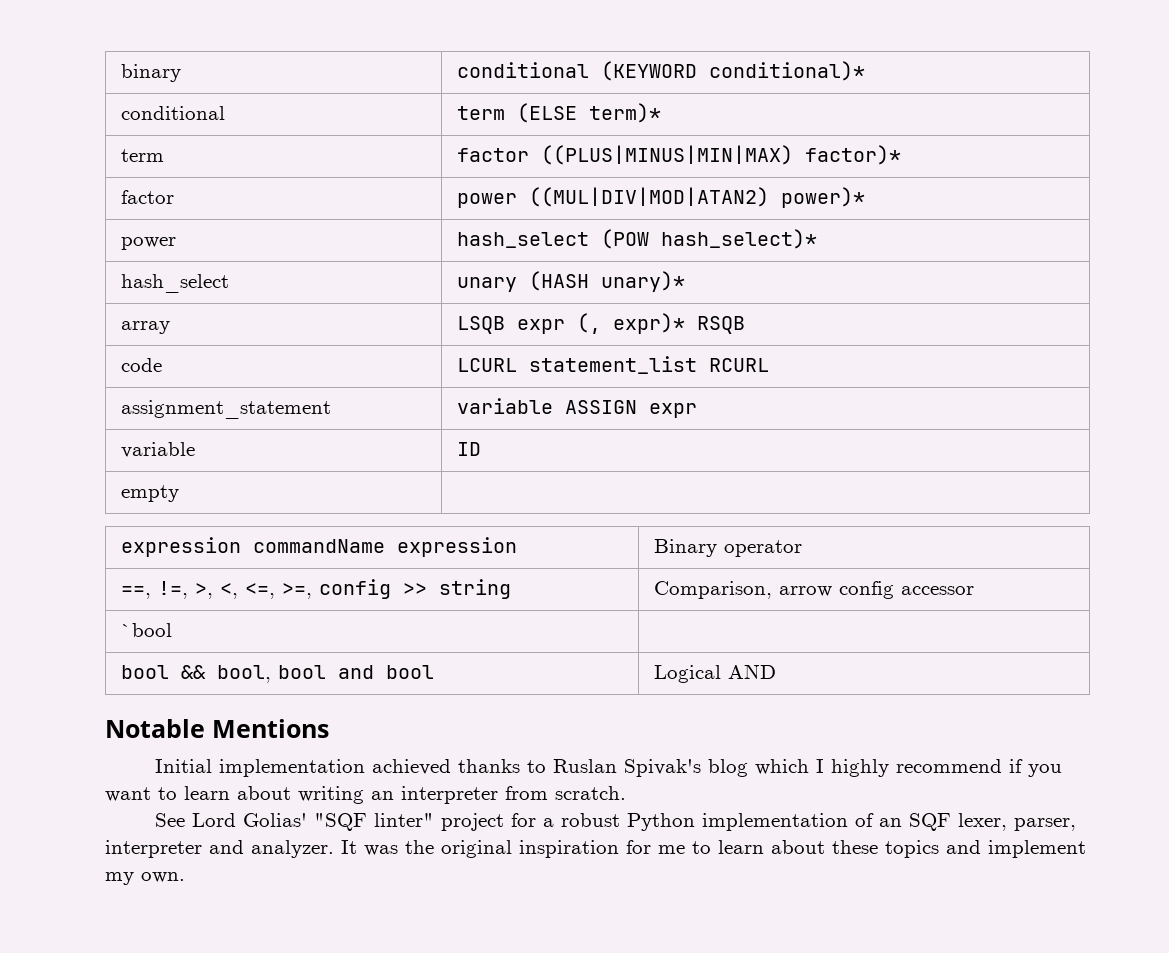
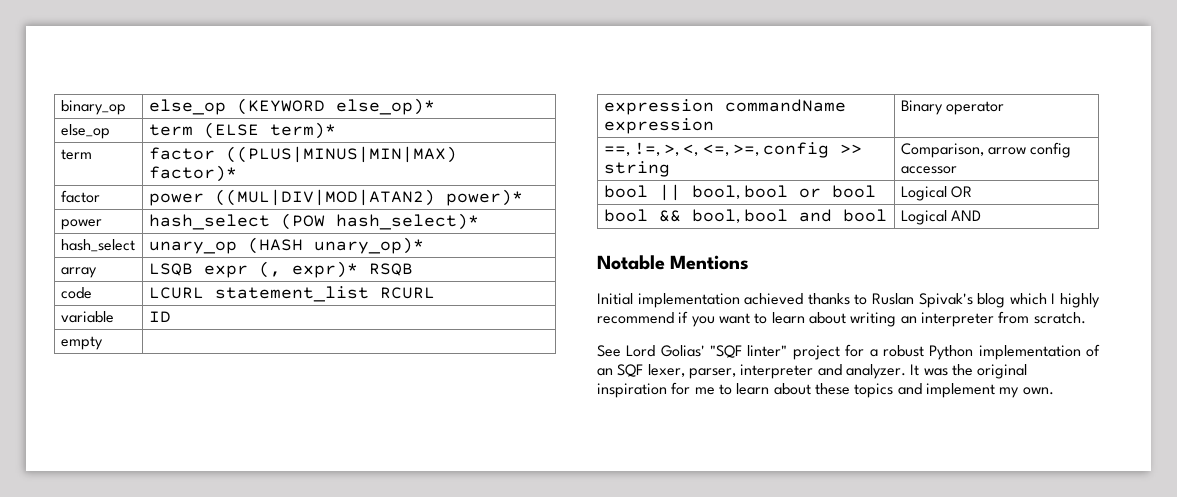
[120,64,181,82] [456,61,865,81] [120,106,225,120] binary | conditional (KEYWORD conditional)* // conditional -> [60,100,126,115] [148,98,435,115] [60,124,110,139] binary_op | else_op (KEYWORD else_op)* // else_op
[456,271,685,292] unary (HASH unary)* -> [148,237,424,254] unary_op (HASH unary_op)*
[120,400,331,419] [456,398,697,418] // assignment_statement | variable ASSIGN expr -> (435, 293) none
[120,623,172,637] `bool | -> [603,184,876,201] [900,186,972,201] bool || bool, bool or bool | Logical OR

